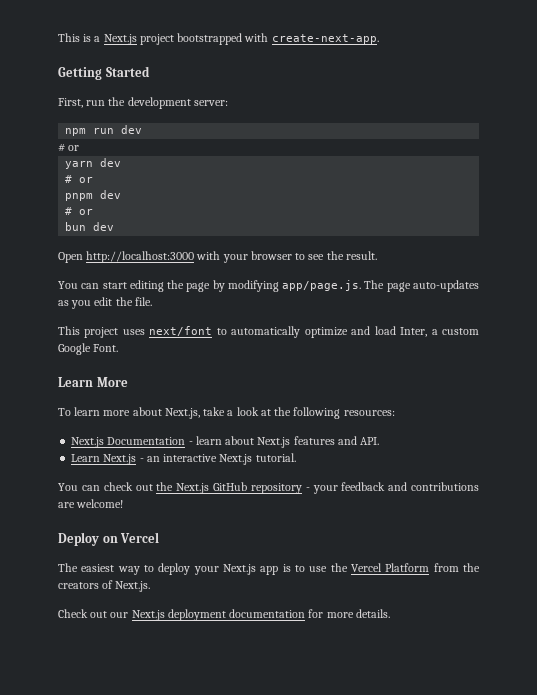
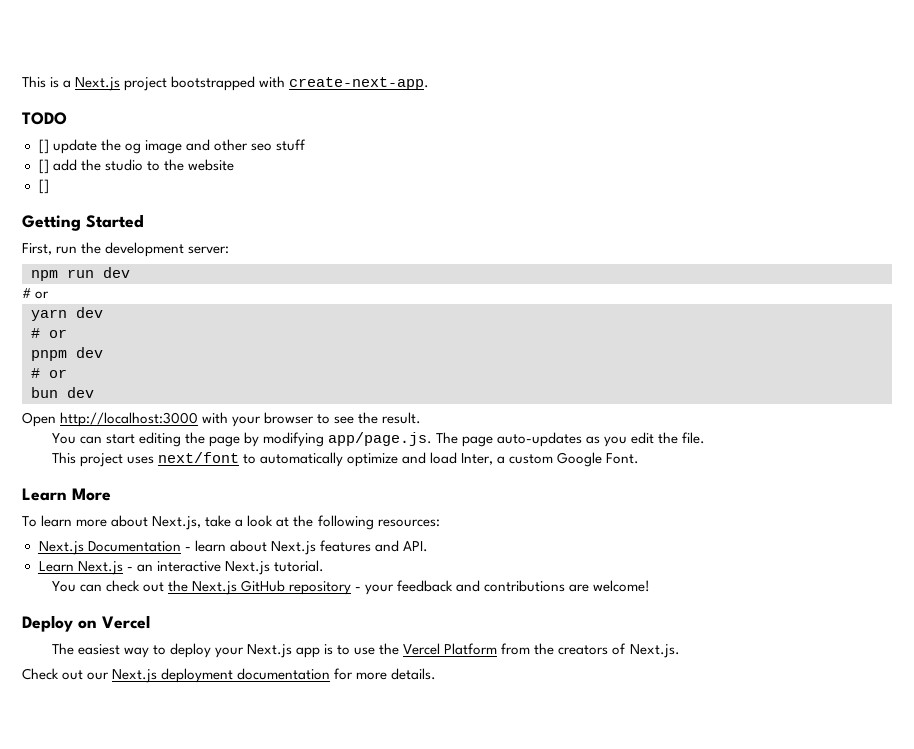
(379, 39) none -> [22,112,67,125] [38,139,306,154] [38,159,234,174] [38,179,49,194] // TODO // [] update the og image and other seo stuff // [] add the studio to the website // []

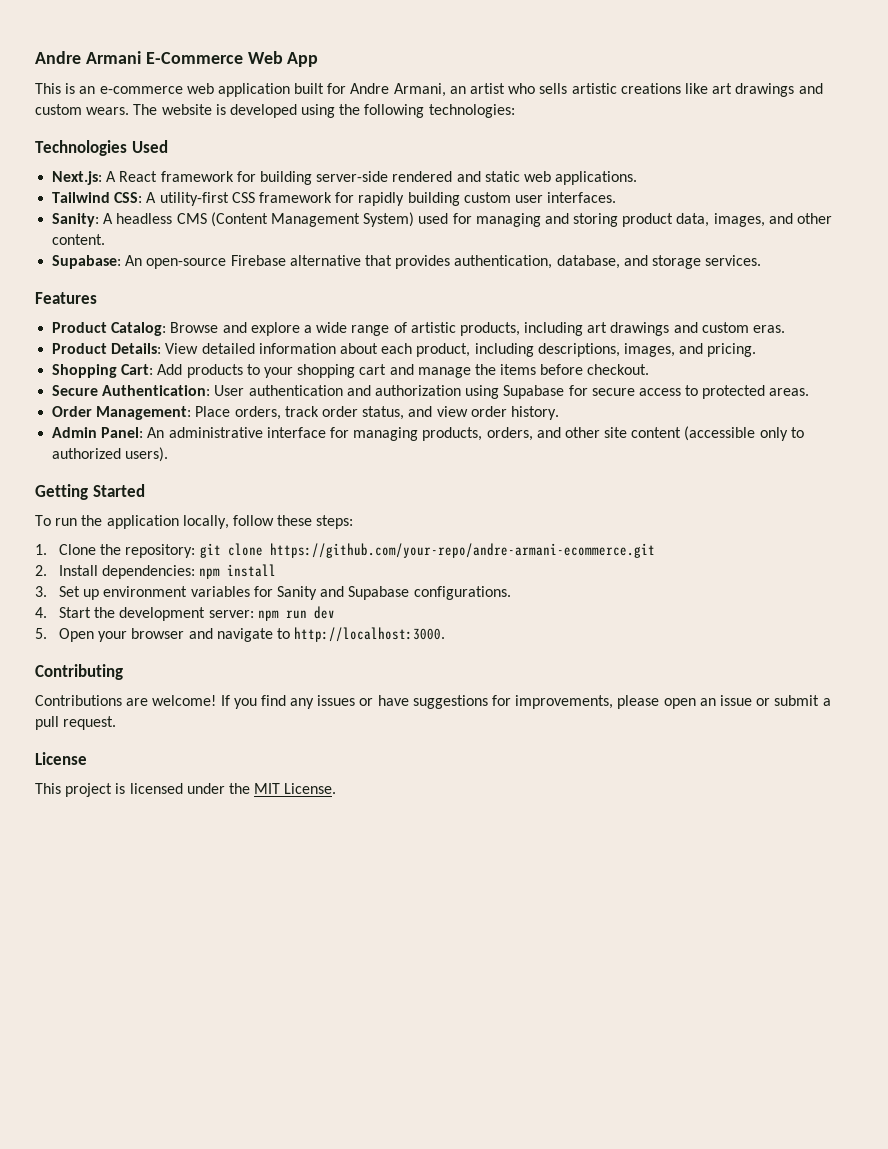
[22,76,430,91] [22,112,67,125] [38,139,306,154] [38,159,234,174] [38,179,49,194] This is a Next.js project bootstrapped with create-next-app. // TODO // [] update the og image and other seo stuff // [] add the studio to the website // [] -> [35,51,319,67] [35,83,823,97] [35,104,515,118] [35,140,168,156] [52,171,638,185] [52,192,617,206] [52,212,833,227] [52,234,106,245] [52,255,762,269] [35,292,97,304] [52,322,786,336] [52,343,757,357] [52,364,650,378] [52,385,810,399] [52,406,559,420] [52,426,804,441] [52,447,169,462] Andre Armani E-Commerce Web App // This is an e-commerce web application built for Andre Armani, an artist who sells artistic creations like art drawings and custom wears. The website is developed using the following technologies: // Technologies Used // Next.js: A React framework for building server-side rendered and static web applications. // Tailwind CSS: A utility-first CSS framework for rapidly building custom user interfaces. // Sanity: A headless CMS (Content Management System) used for managing and storing product data, images, and other content. // Supabase: An open-source Firebase alternative that provides authentication, database, and storage services. // Features // Product Catalog: Browse and explore a wide range of artistic products, including art drawings and custom eras. // Product Details: View detailed information about each product, including descriptions, images, and pricing. // Shopping Cart: Add products to your shopping cart and manage the items before checkout. // Secure Authentication: User authentication and authorization using Supabase for secure access to protected areas. // Order Management: Place orders, track order status, and view order history. // Admin Panel: An administrative interface for managing products, orders, and other site content (accessible only to authorized users).
[22,243,52,255] First, -> [35,515,51,526] To
(102, 248) none -> [106,515,354,529] [35,543,655,558] [35,564,277,579] [35,586,511,600] [35,607,116,618] application locally, follow these steps: // 1. Clone the repository: git clone https://github.com/your-repo/andre-armani-ecommerce.git // 2. Install dependencies: npm install // 3. Set up environment variables for Sanity and Supabase configurations. // 4. Start the
(230, 250) // -> (254, 614) none
[22,288,50,299] [31,307,103,321] [31,328,67,338] [31,347,103,361] [31,368,67,378] [31,387,94,398] [22,412,422,427] [51,432,706,447] [51,452,640,467] [22,488,111,501] [22,515,440,530] [38,540,428,555] [38,560,324,575] [51,580,651,595] [22,615,150,632] [51,643,680,658] [22,668,437,683] # or // yarn dev // # or // pnpm dev // # or // bun dev // Open http://localhost:3000 with your browser to see the result. // You can start editing the page by modifying app/page.js. The page auto-updates as you edit the file. // This project uses next/font to automatically optimize and load Inter, a custom Google Font. // Learn More // To learn more about Next.js, take a look at the following resources: // Next.js Documentation - learn about Next.js features and API. // Learn Next.js - an interactive Next.js tutorial. // You can check out the Next.js GitHub repository - your feedback and contributions are welcome! // Deploy on Vercel // The easiest way to deploy your Next.js app is to use the Vercel Platform from the creators of Next.js. // Check out our Next.js deployment documentation for more details. -> [35,627,446,642] [35,664,123,680] [35,695,831,709] [35,716,117,730] [35,752,87,765] [35,783,337,797] 5. Open your browser and navigate to http://localhost:3000. // Contributing // Contributions are welcome! If you find any issues or have suggestions for improvements, please open an issue or submit a pull request. // License // This project is licensed under the MIT License.

